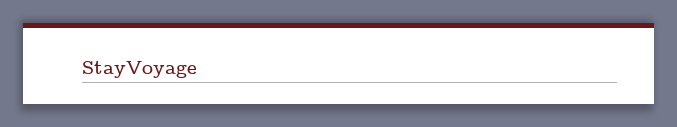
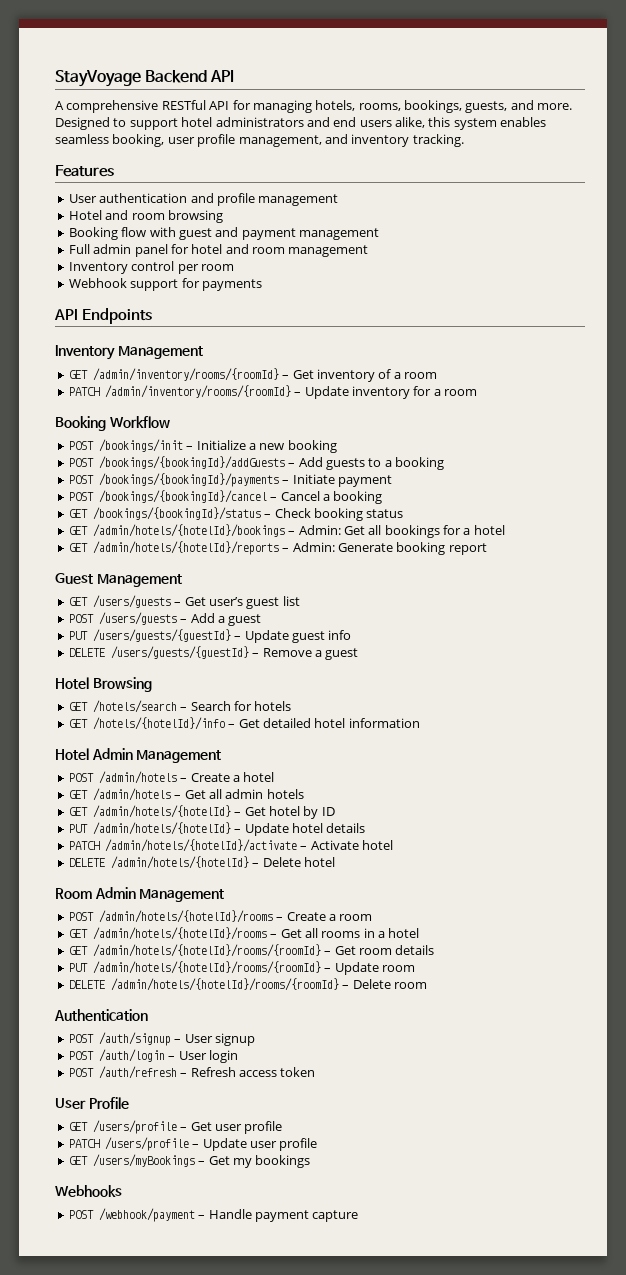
(197, 69) none -> [145,70,235,83] [55,100,573,113] [55,117,547,130] [55,134,464,147] [55,165,114,177] [68,193,339,206] [68,210,223,223] [68,227,379,240] [68,244,369,257] [68,261,234,274] [68,278,262,291] [54,308,152,324] [55,345,203,360] [68,368,437,382] [68,385,477,399] [55,416,170,431] [68,439,337,453] [68,456,444,470] [68,473,392,487] [68,490,383,504] [68,507,404,521] [68,524,505,538] [68,541,487,555] [55,573,182,587] [68,595,300,609] [68,612,262,626] [68,629,352,643] [68,646,359,660] [55,677,152,692] [68,700,292,713] [68,717,420,730] [55,748,222,763] [68,771,275,784] [68,788,304,801] [68,805,335,819] [68,822,366,836] [68,839,393,852] [68,856,335,869] [55,887,225,902] [68,910,373,923] [68,927,420,940] [68,944,435,957] [68,961,415,975] [68,978,427,991] [54,1009,148,1021] [68,1032,255,1046] [68,1049,238,1063] [68,1066,316,1079] [55,1097,129,1109] [68,1120,283,1134] [68,1137,318,1151] [68,1154,311,1168] [55,1185,122,1197] [68,1208,359,1222] Backend API // A comprehensive RESTful API for managing hotels, rooms, bookings, guests, and more. Designed to support hotel administrators and end users alike, this system enables seamless booking, user profile management, and inventory tracking. // Features // User authentication and profile management // Hotel and room browsing // Booking flow with guest and payment management // Full admin panel for hotel and room management // Inventory control per room // Webhook support for payments // API Endpoints // Inventory Management // GET /admin/inventory/rooms/{roomId} – Get inventory of a room // PATCH /admin/inventory/rooms/{roomId} – Update inventory for a room // Booking Workflow // POST /bookings/init – Initialize a new booking // POST /bookings/{bookingId}/addGuests – Add guests to a booking // POST /bookings/{bookingId}/payments – Initiate payment // POST /bookings/{bookingId}/cancel – Cancel a booking // GET /bookings/{bookingId}/status – Check booking status // GET /admin/hotels/{hotelId}/bookings – Admin: Get all bookings for a hotel // GET /admin/hotels/{hotelId}/reports – Admin: Generate booking report // Guest Management // GET /users/guests – Get user’s guest list // POST /users/guests – Add a guest // PUT /users/guests/{guestId} – Update guest info // DELETE /users/guests/{guestId} – Remove a guest // Hotel Browsing // GET /hotels/search – Search for hotels // GET /hotels/{hotelId}/info – Get detailed hotel information // Hotel Admin Management // POST /admin/hotels – Create a hotel // GET /admin/hotels – Get all admin hotels // GET /admin/hotels/{hotelId} – Get hotel by ID // PUT /admin/hotels/{hotelId} – Update hotel details // PATCH /admin/hotels/{hotelId}/activate – Activate hotel // DELETE /admin/hotels/{hotelId} – Delete hotel // Room Admin Management // POST /admin/hotels/{hotelId}/rooms – Create a room // GET /admin/hotels/{hotelId}/rooms – Get all rooms in a hotel // GET /admin/hotels/{hotelId}/rooms/{roomId} – Get room details // PUT /admin/hotels/{hotelId}/rooms/{roomId} – Update room // DELETE /admin/hotels/{hotelId}/rooms/{roomId} – Delete room // Authentication // POST /auth/signup – User signup // POST /auth/login – User login // POST /auth/refresh – Refresh access token // User Profile // GET /users/profile – Get user profile // PATCH /users/profile – Update user profile // GET /users/myBookings – Get my bookings // Webhooks // POST /webhook/payment – Handle payment capture

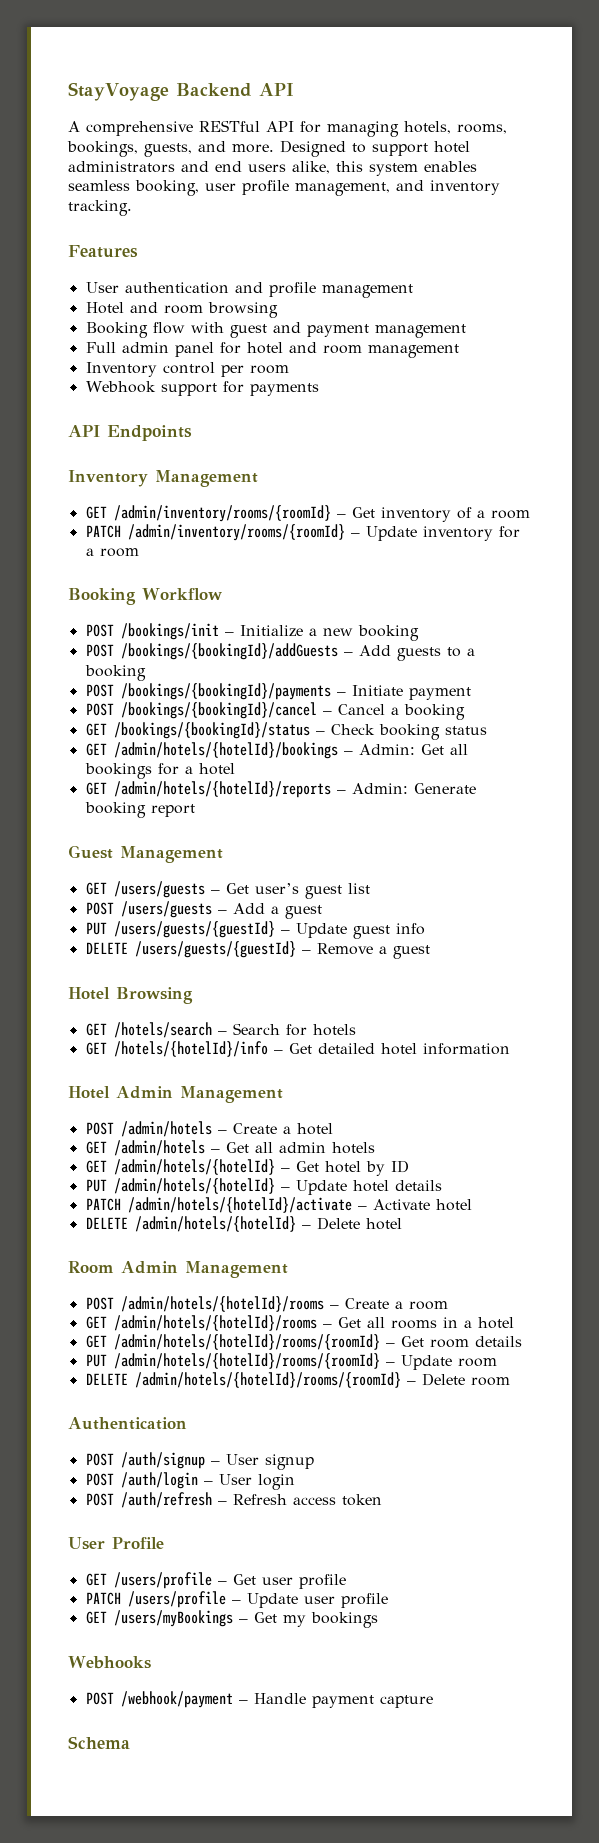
(359, 1216) none -> [68,1736,130,1749] // Schema

